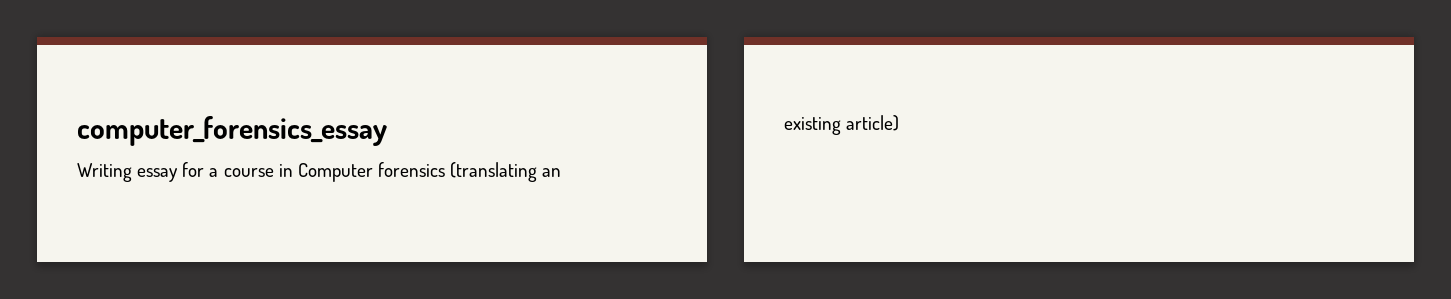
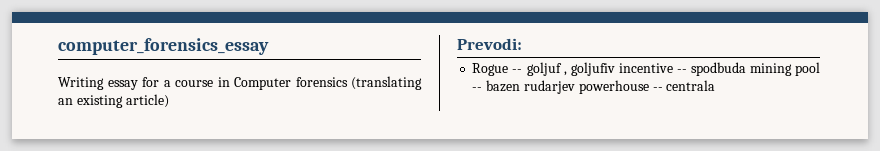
(900, 123) none -> [457,38,522,50] [472,62,820,76] [472,80,716,94] // Prevodi: // Rogue -- goljuf , goljufiv incentive -- spodbuda mining pool -- bazen rudarjev powerhouse -- centrala

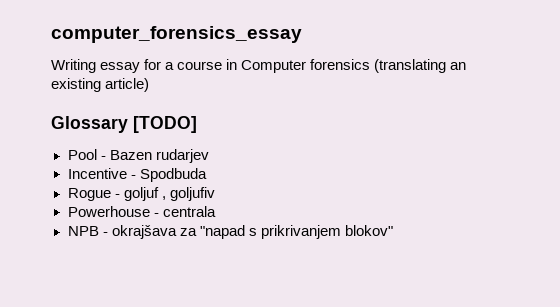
[457,38,522,50] Prevodi: -> [51,116,197,133] [67,149,209,163] [67,168,207,182] Glossary [TODO] // Pool - Bazen rudarjev // Incentive - Spodbuda
[512,69,523,73] -- -> [114,194,120,198] -
[618,62,820,76] [472,80,716,94] incentive -- spodbuda mining pool -- bazen rudarjev powerhouse -- centrala -> [67,206,216,217] [67,225,393,239] // Powerhouse - centrala // NPB - okrajšava za "napad s prikrivanjem blokov"

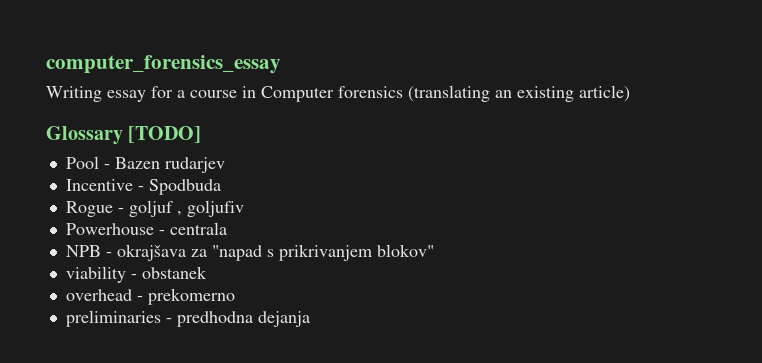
(393, 230) none -> [65,266,207,283] [65,288,235,305] [65,310,310,327] // viability - obstanek // overhead - prekomerno // preliminaries - predhodna dejanja

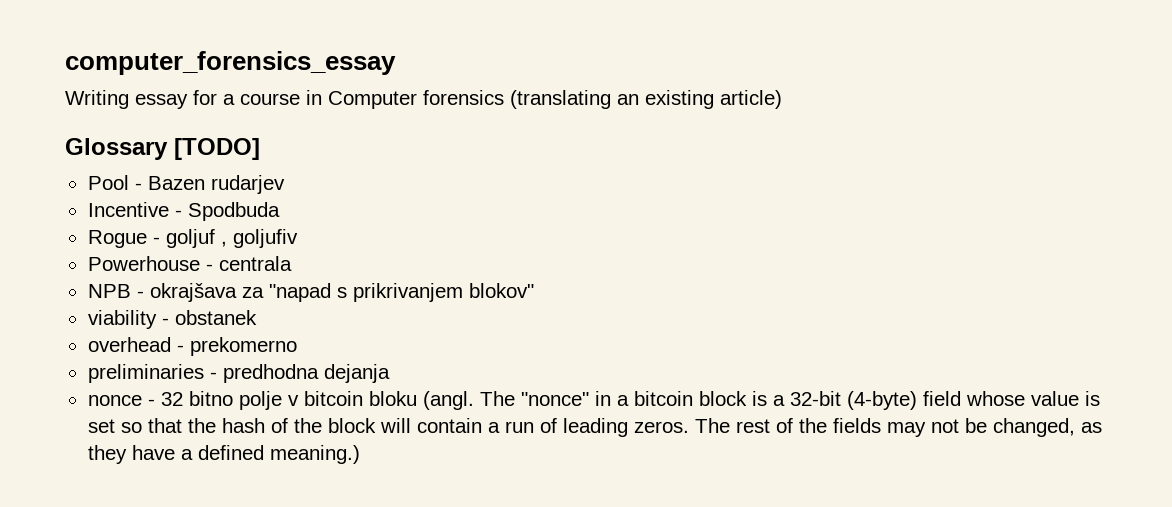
(310, 319) none -> [87,391,1100,410] [87,418,1102,437] [87,445,360,464] // nonce - 32 bitno polje v bitcoin bloku (angl. The "nonce" in a bitcoin block is a 32-bit (4-byte) field whose value is set so that the hash of the block will contain a run of leading zeros. The rest of the fields may not be changed, as they have a defined meaning.)

